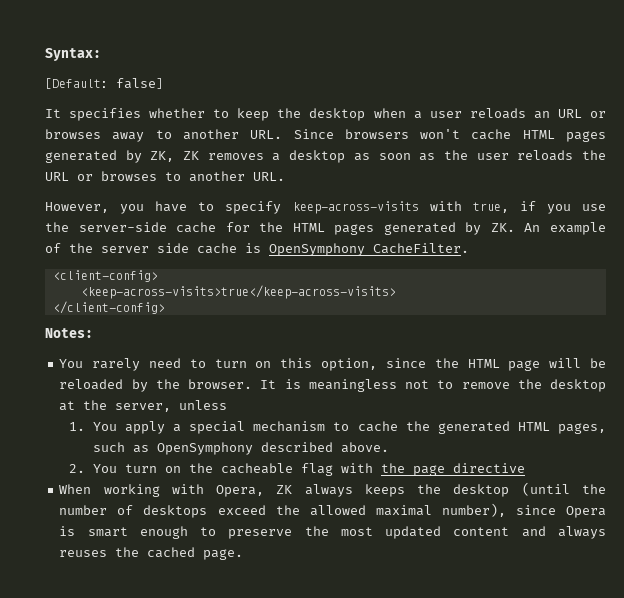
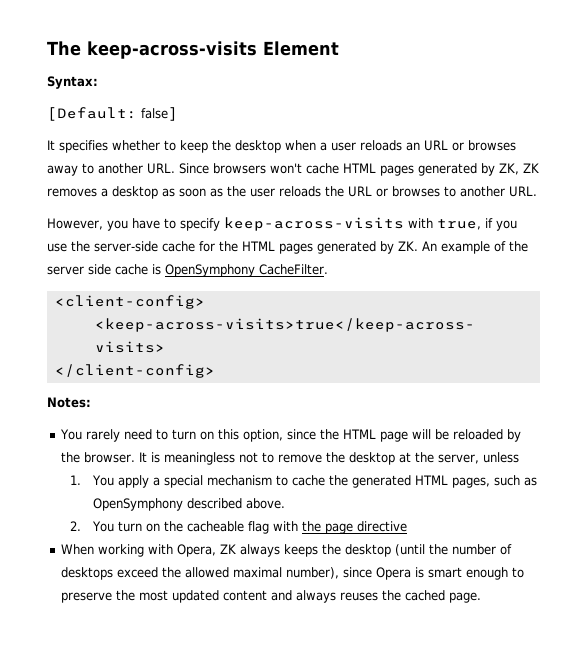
(45, 54) none -> [47,41,339,59] The keep-across-visits Element //

